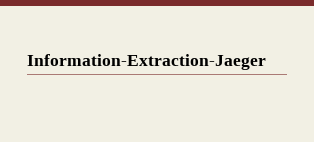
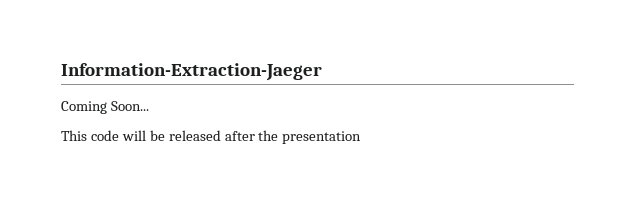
(266, 62) none -> [61,101,149,114] [61,130,362,144] // Coming Soon... // This code will be released after the presentation

